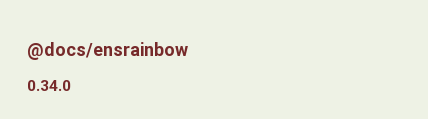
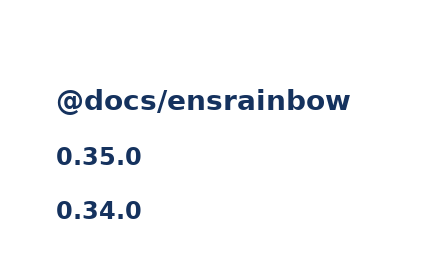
(188, 51) none -> [56,147,142,165] // 0.35.0

